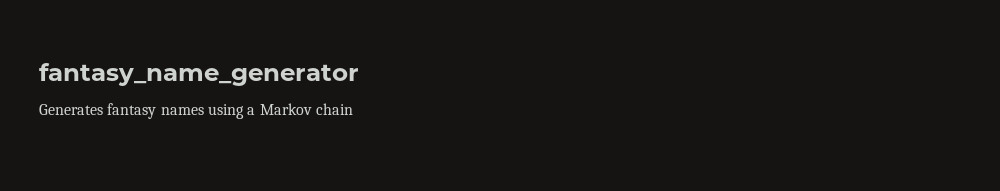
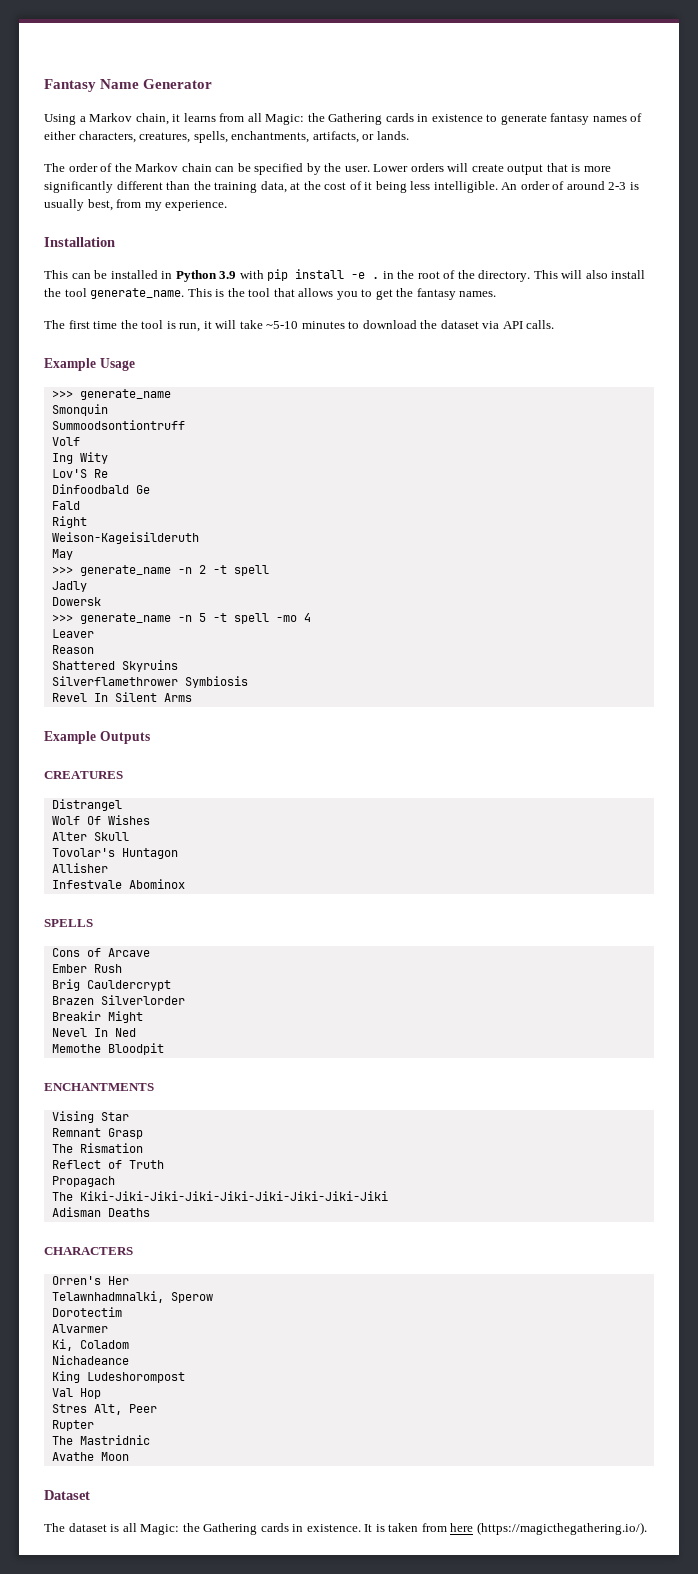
[39,63,359,86] [39,103,353,119] fantasy_name_generator // Generates fantasy names using a Markov chain -> [44,79,213,92] [44,113,643,125] [44,131,409,143] [44,163,611,175] [44,181,639,193] [44,199,228,211] [44,237,115,247] [44,269,646,282] [44,288,497,300] [44,320,555,332] [44,358,135,371] [51,389,171,400] [51,404,108,416] [51,420,185,430] [51,437,80,446] [51,452,108,464] [51,469,108,478] [51,484,150,494] [51,501,80,510] [51,516,87,528] [51,532,199,544] [51,549,73,560] [51,565,269,576] [51,581,87,592] [51,597,101,606] [51,613,311,624] [51,629,94,638] [51,645,94,654] [51,660,178,672] [51,676,248,688] [51,692,192,702] [44,731,150,744] [44,771,123,779] [51,799,122,811] [51,815,150,825] [51,832,129,841] [51,848,178,859] [51,863,108,873] [51,879,185,889] [44,919,93,927] [51,948,150,957] [51,964,122,973] [51,979,171,991] [51,995,185,1005] [51,1011,143,1023] [51,1028,136,1037] [51,1043,164,1055] [44,1083,154,1091] [51,1111,129,1123] [51,1128,143,1139] [51,1143,143,1153] [51,1160,164,1169] [51,1176,115,1187] [51,1191,388,1201] [51,1207,150,1217] [44,1247,133,1255] [51,1276,129,1285] [51,1291,213,1303] [51,1307,122,1317] [51,1324,108,1333] [51,1339,129,1351] [51,1355,129,1365] [51,1371,185,1383] [51,1388,101,1399] [51,1404,157,1415] [51,1420,94,1431] [51,1435,150,1445] [51,1452,129,1461] [44,1490,90,1500] [44,1522,647,1535] Fantasy Name Generator // Using a Markov chain, it learns from all Magic: the Gathering cards in existence to generate fantasy names of either characters, creatures, spells, enchantments, artifacts, or lands. // The order of the Markov chain can be specified by the user. Lower orders will create output that is more significantly different than the training data, at the cost of it being less intelligible. An order of around 2-3 is usually best, from my experience. // Installation // This can be installed in Python 3.9 with pip install -e . in the root of the directory. This will also install the tool generate_name. This is the tool that allows you to get the fantasy names. // The first time the tool is run, it will take ~5-10 minutes to download the dataset via API calls. // Example Usage // >>> generate_name // Smonquin // Summoodsontiontruff // Volf // Ing Wity // Lov'S Re // Dinfoodbald Ge // Fald // Right // Weison-Kageisilderuth // May // >>> generate_name -n 2 -t spell // Jadly // Dowersk // >>> generate_name -n 5 -t spell -mo 4 // Leaver // Reason // Shattered Skyruins // Silverflamethrower Symbiosis // Revel In Silent Arms // Example Outputs // CREATURES // Distrangel // Wolf Of Wishes // Alter Skull // Tovolar's Huntagon // Allisher // Infestvale Abominox // SPELLS // Cons of Arcave // Ember Rush // Brig Cauldercrypt // Brazen Silverlorder // Breakir Might // Nevel In Ned // Memothe Bloodpit // ENCHANTMENTS // Vising Star // Remnant Grasp // The Rismation // Reflect of Truth // Propagach // The Kiki-Jiki-Jiki-Jiki-Jiki-Jiki-Jiki-Jiki-Jiki // Adisman Deaths // CHARACTERS // Orren's Her // Telawnhadmnalki, Sperow // Dorotectim // Alvarmer // Ki, Coladom // Nichadeance // King Ludeshorompost // Val Hop // Stres Alt, Peer // Rupter // The Mastridnic // Avathe Moon // Dataset // The dataset is all Magic: the Gathering cards in existence. It is taken from here (https://magicthegathering.io/).

